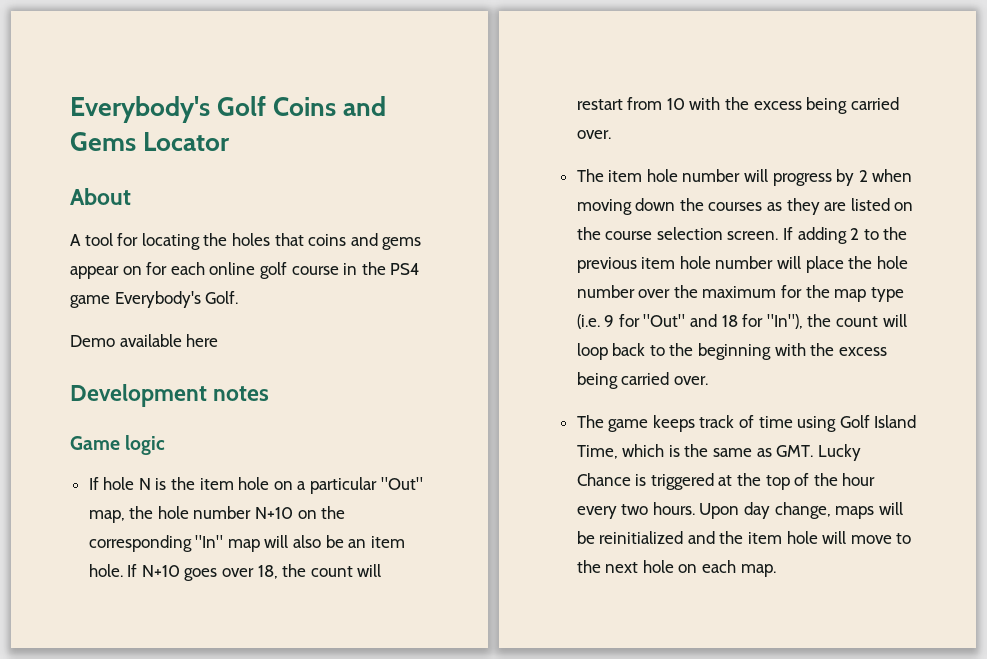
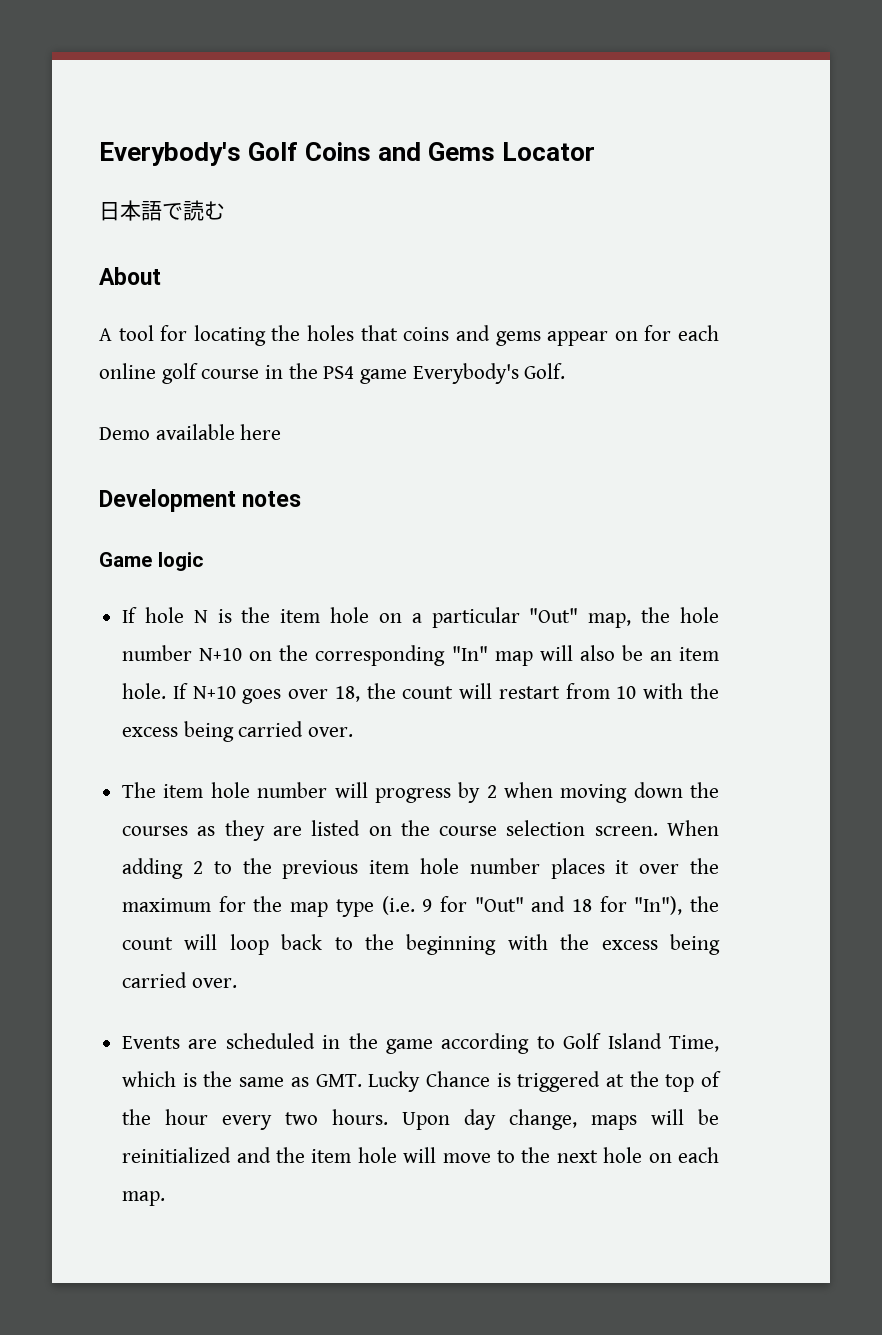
(231, 141) none -> [99,200,225,221] // 日本語で読む
[783,227,794,240] If -> [666,820,719,836] When
[777,256,908,273] [576,285,635,298] will place the hole number -> [550,858,630,879] places it
[576,415,837,432] The game keeps track of time using -> [122,1033,555,1054] Events are scheduled in the game according to

